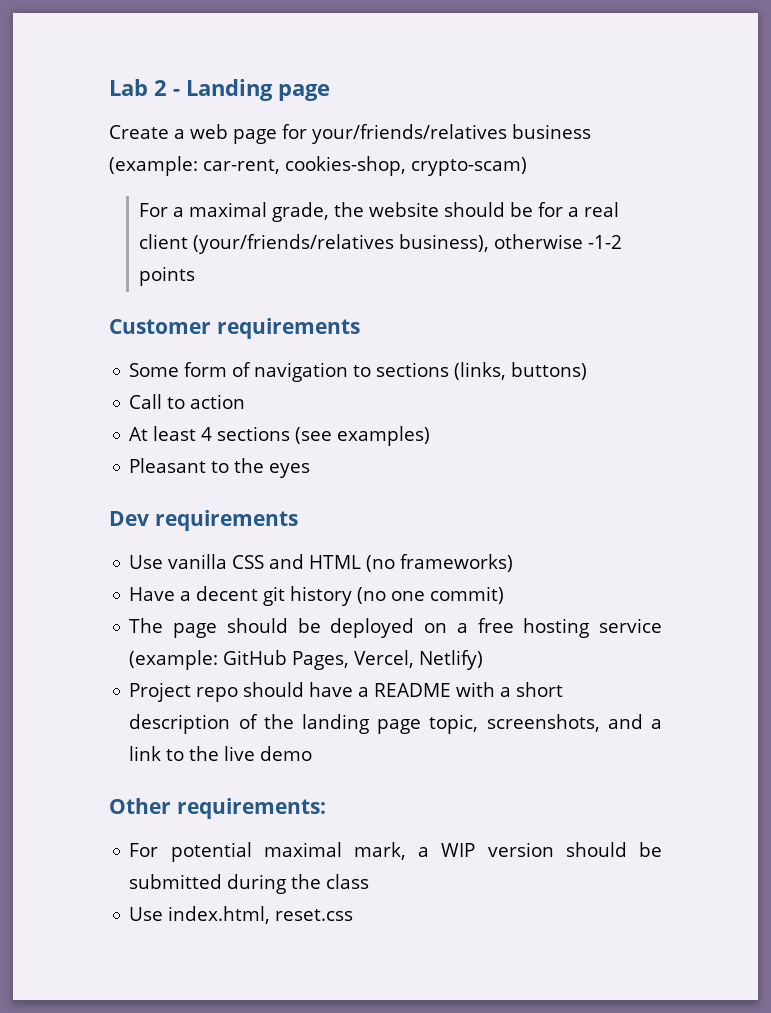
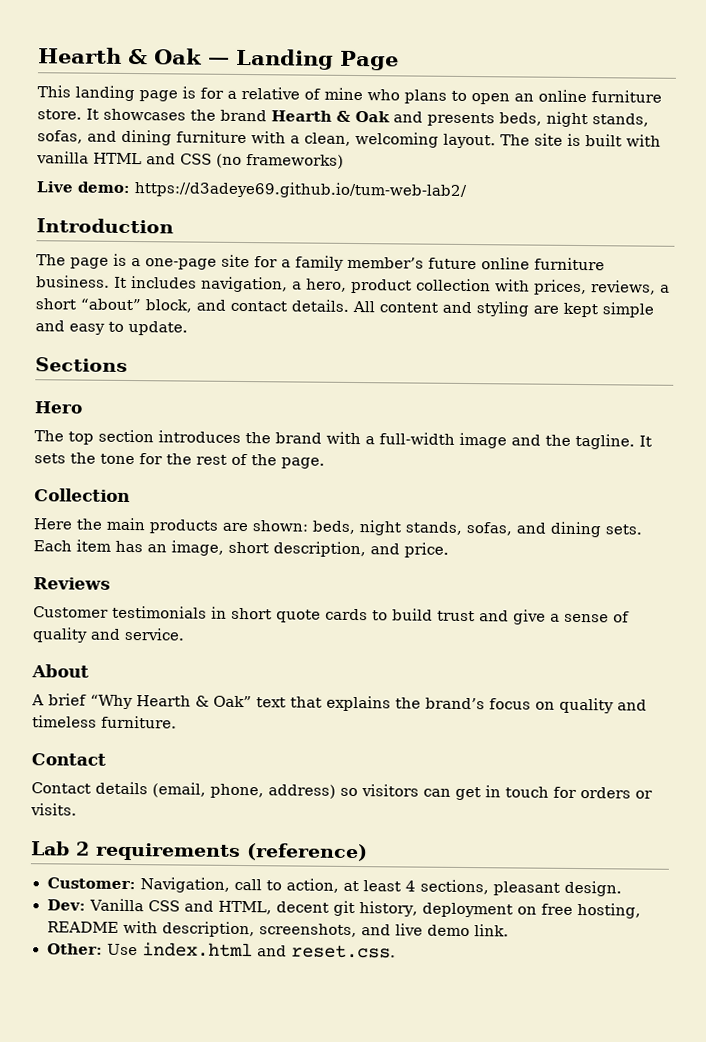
[109,79,330,101] [109,124,591,144] [109,156,527,176] [139,202,620,222] [139,234,623,254] [139,266,196,286] [109,318,360,339] [129,362,588,382] [129,394,246,409] [129,426,431,446] [129,458,311,478] [109,510,298,531] [129,554,514,572] [129,586,505,606] [129,618,662,638] [129,650,484,670] [129,682,564,702] [129,714,662,734] [129,746,313,761] [109,798,326,819] [129,842,662,862] [129,874,370,894] [129,906,354,924] Lab 2 - Landing page // Create a web page for your/friends/relatives business (example: car-rent, cookies-shop, crypto-scam) // For a maximal grade, the website should be for a real client (your/friends/relatives business), otherwise -1-2 points // Customer requirements // Some form of navigation to sections (links, buttons) // Call to action // At least 4 sections (see examples) // Pleasant to the eyes // Dev requirements // Use vanilla CSS and HTML (no frameworks) // Have a decent git history (no one commit) // The page should be deployed on a free hosting service (example: GitHub Pages, Vercel, Netlify) // Project repo should have a README with a short description of the landing page topic, screenshots, and a link to the live demo // Other requirements: // For potential maximal mark, a WIP version should be submitted during the class // Use index.html, reset.css -> [38,47,399,71] [37,85,662,105] [37,108,649,128] [37,129,661,149] [36,151,344,169] [36,181,468,200] [36,218,174,234] [36,253,605,271] [36,275,670,296] [35,298,654,318] [35,320,188,336] [35,357,128,372] [34,401,83,414] [34,429,652,450] [34,452,325,469] [34,488,130,503] [33,517,642,538] [33,539,449,558] [33,577,111,590] [33,605,630,625] [32,627,185,643] [31,664,89,678] [31,693,647,714] [32,715,177,729] [31,753,106,766] [31,781,653,801] [30,803,77,816] [31,841,368,862] [46,877,622,897] [46,898,642,919] [46,920,509,938] [46,942,396,959] Hearth & Oak — Landing Page // This landing page is for a relative of mine who plans to open an online furniture store. It showcases the brand Hearth & Oak and presents beds, night stands, sofas, and dining furniture with a clean, welcoming layout. The site is built with vanilla HTML and CSS (no frameworks) // Live demo: https://d3adeye69.github.io/tum-web-lab2/ // Introduction // The page is a one-page site for a family member’s future online furniture business. It includes navigation, a hero, product collection with prices, reviews, a short “about” block, and contact details. All content and styling are kept simple and easy to update. // Sections // Hero // The top section introduces the brand with a full-width image and the tagline. It sets the tone for the rest of the page. // Collection // Here the main products are shown: beds, night stands, sofas, and dining sets. Each item has an image, short description, and price. // Reviews // Customer testimonials in short quote cards to build trust and give a sense of quality and service. // About // A brief “Why Hearth & Oak” text that explains the brand’s focus on quality and timeless furniture. // Contact // Contact details (email, phone, address) so visitors can get in touch for orders or visits. // Lab 2 requirements (reference) // Customer: Navigation, call to action, at least 4 sections, pleasant design. // Dev: Vanilla CSS and HTML, decent git history, deployment on free hosting, README with description, screenshots, and live demo link. // Other: Use index.html and reset.css.

